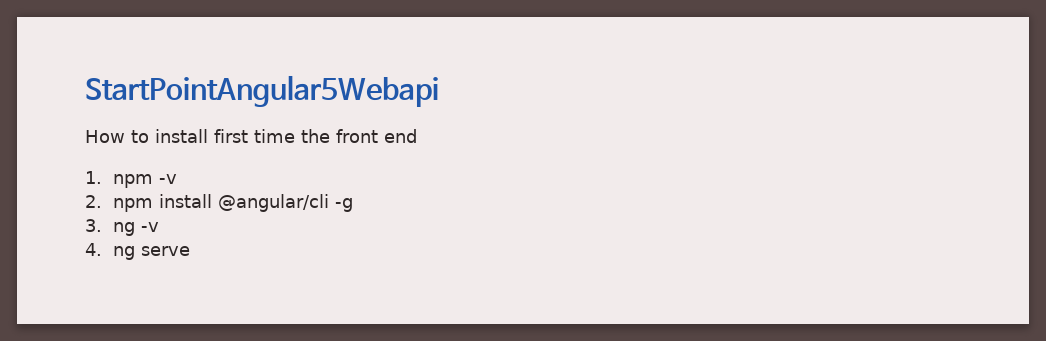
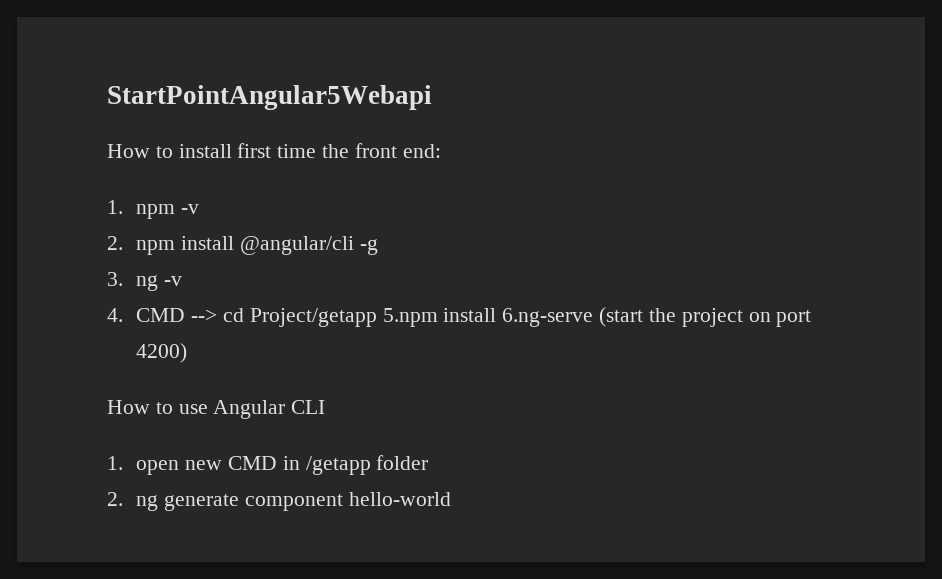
[384,129,417,143] end -> [402,144,441,158] end:
[112,246,190,260] ng serve -> [136,307,812,327] [136,343,188,363] [107,400,326,419] [107,455,429,475] [107,492,451,511] CMD --> cd Project/getapp 5.npm install 6.ng-serve (start the project on port 4200) // How to use Angular CLI // 1. open new CMD in /getapp folder // 2. ng generate component hello-world

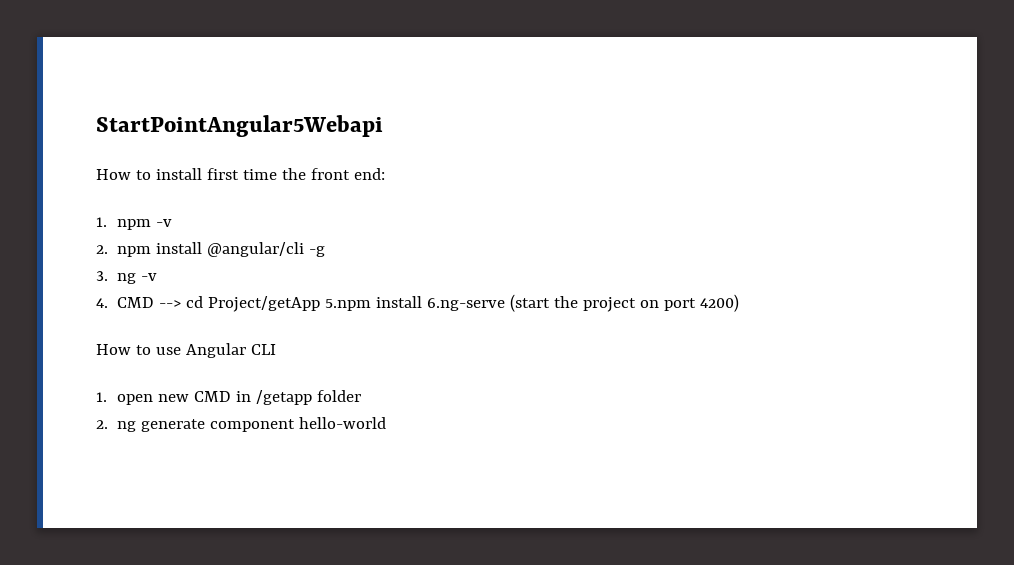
[249,308,377,327] Project/getapp -> [208,296,321,312] Project/getApp

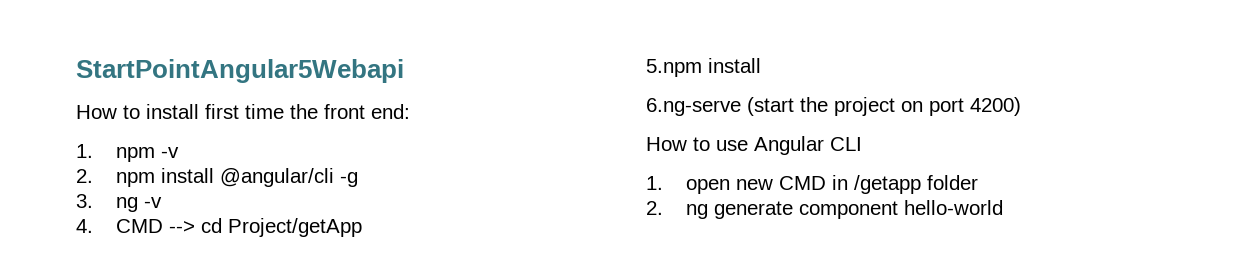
(321, 304) none -> (362, 227) //
(423, 302) none -> (761, 65) //

